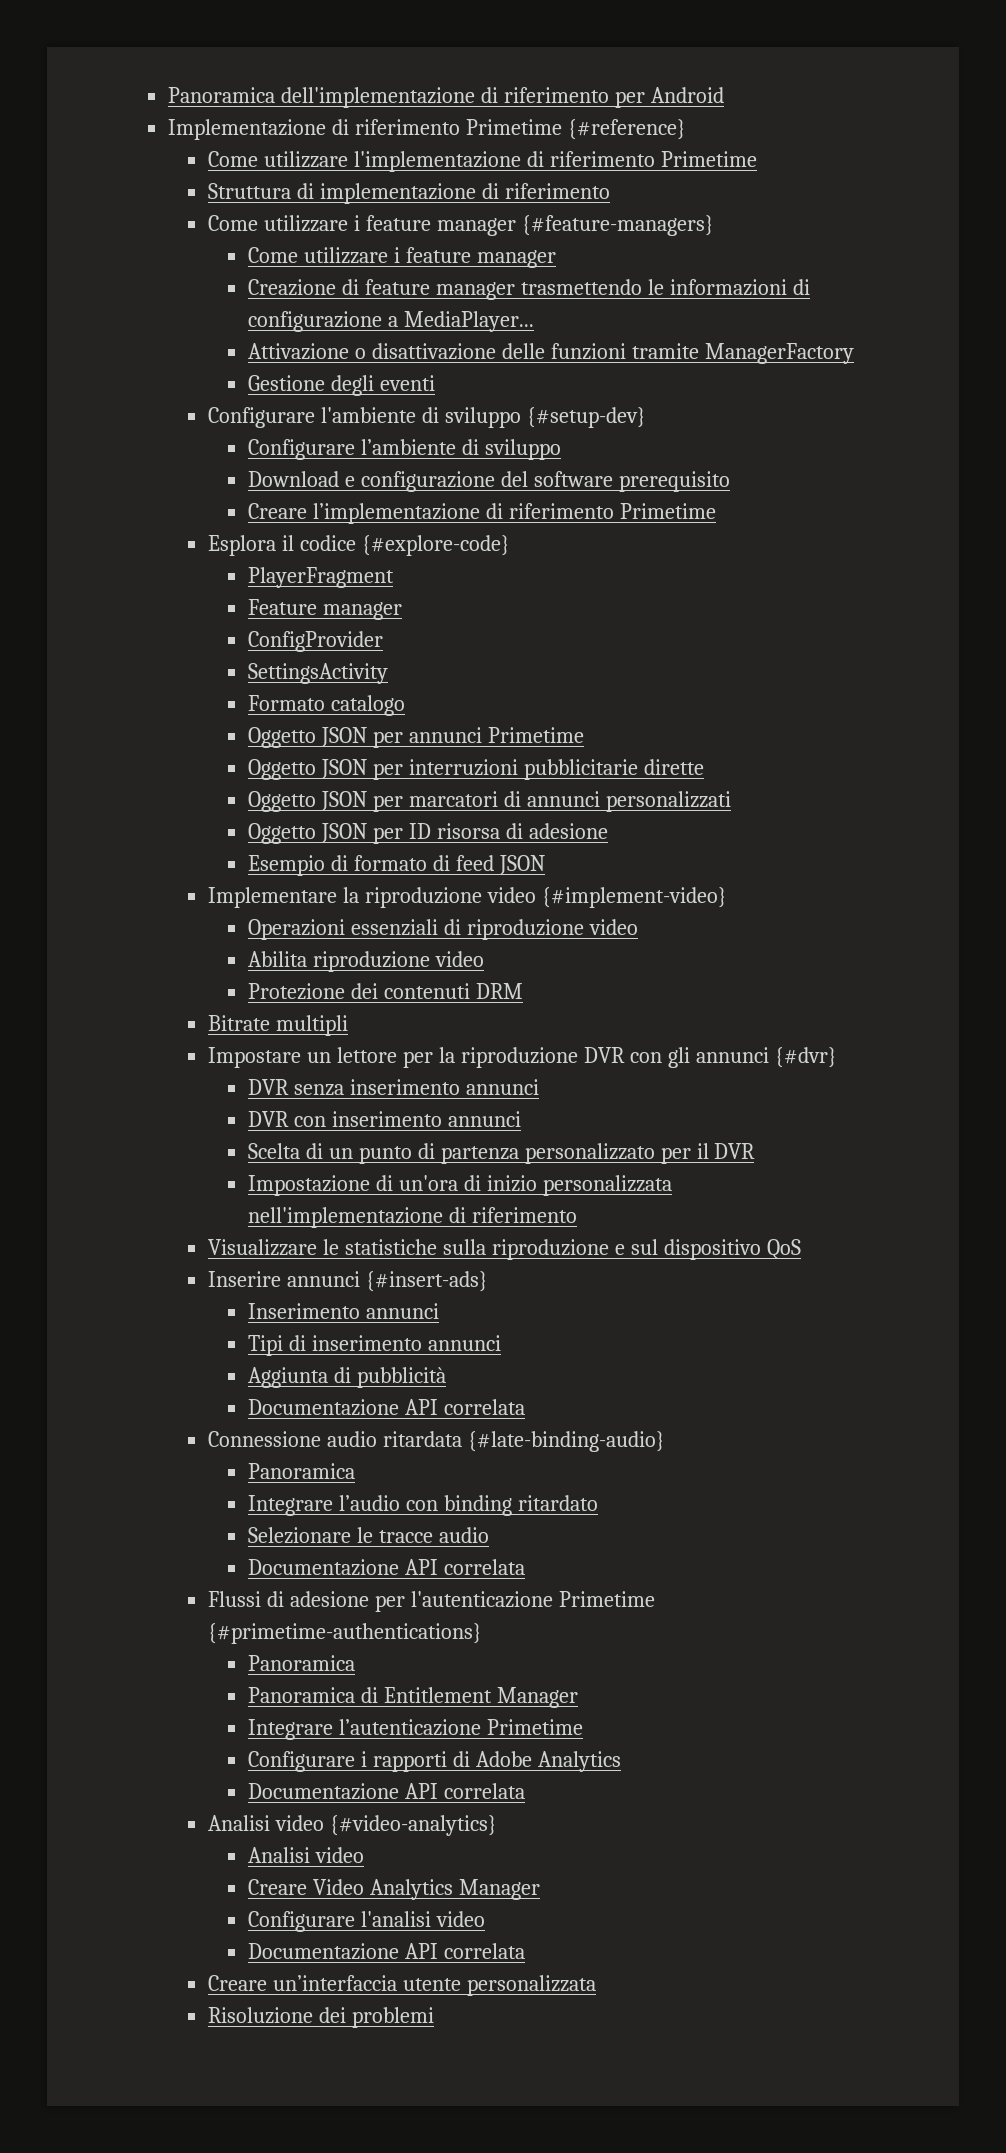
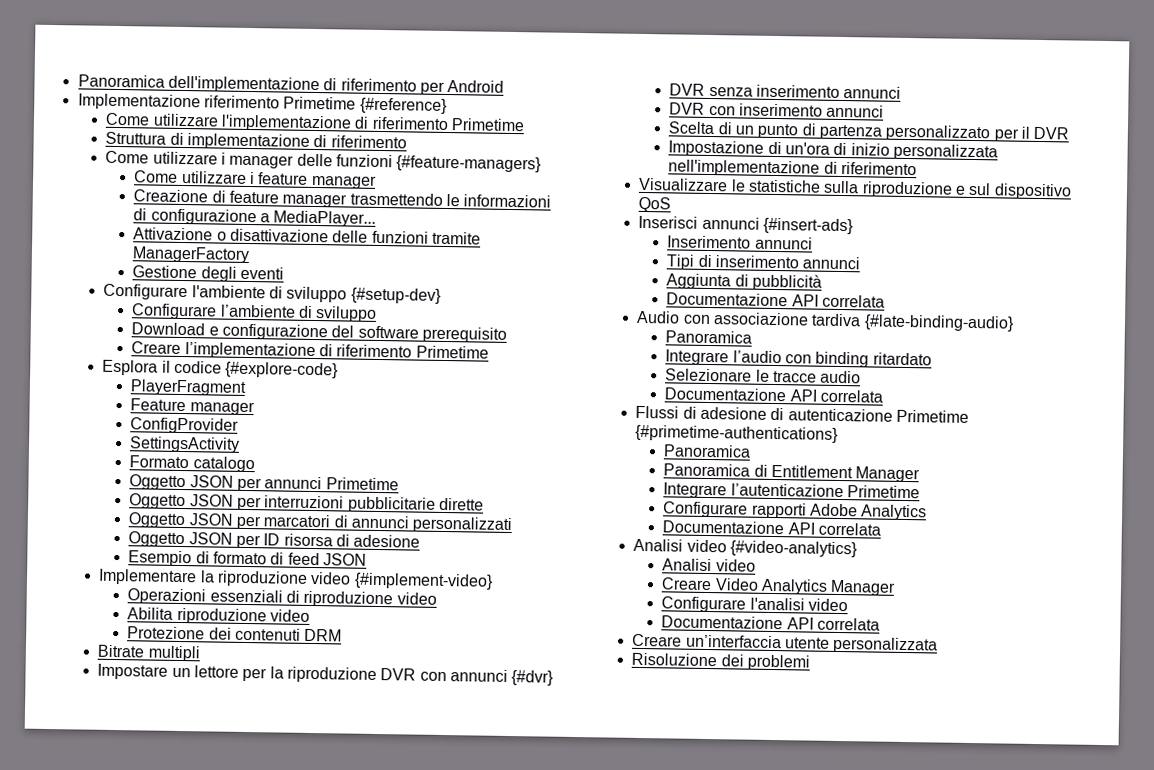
[332,119,350,135] di -> (201, 102) none
[365,215,516,236] feature manager -> [229,153,394,169] manager delle funzioni
[667,1047,690,1068] gli -> (447, 676) none
[208,1271,282,1287] Inserire -> [638,215,699,229] Inserisci
[208,1431,462,1447] Connessione audio ritardata -> [636,310,862,327] Audio con associazione tardiva
[374,1591,553,1612] per l'autenticazione -> [770,407,893,422] di autenticazione
[360,1751,470,1772] i rapporti di -> [751,502,807,519] rapporti

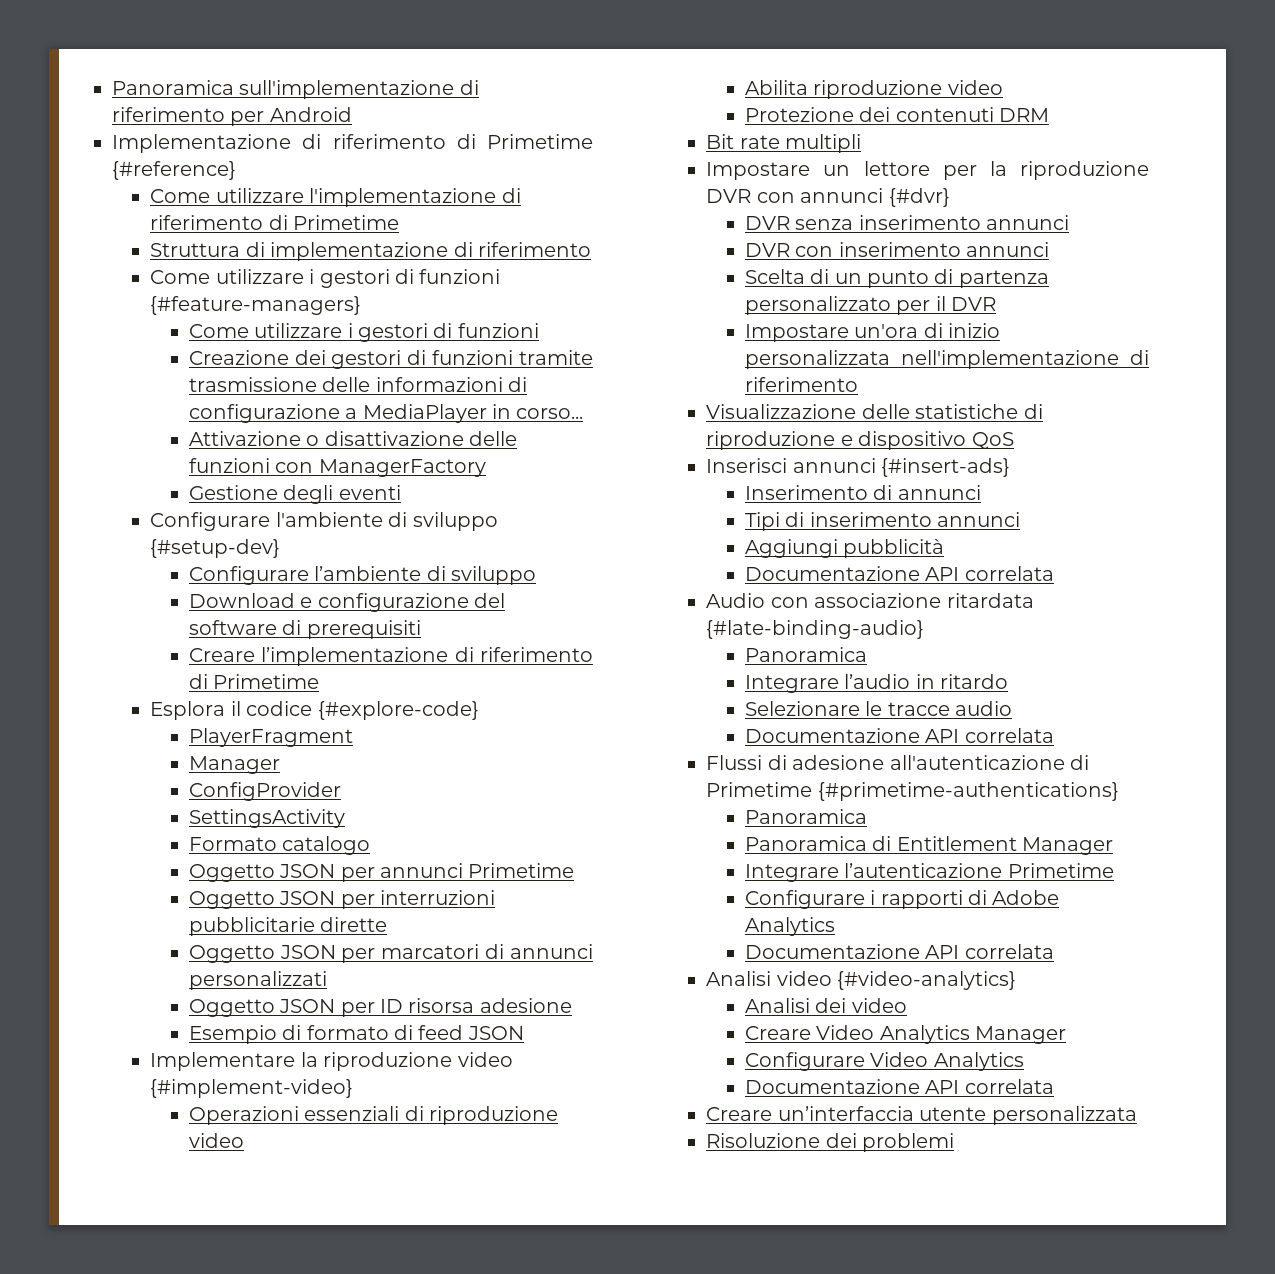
[77,74,320,94] Panoramica dell'implementazione -> [112,80,455,99] Panoramica sull'implementazione
[203,95,280,109] riferimento -> [302,134,476,149] di riferimento di
(449, 123) none -> [268,215,288,230] di
[229,153,333,169] manager delle -> [319,269,414,288] gestori di
[258,172,377,189] [133,189,460,208] feature manager // Creazione di feature manager trasmettendo le -> [357,323,539,342] [188,350,593,369] [188,377,371,392] gestori di funzioni // Creazione dei gestori di funzioni tramite trasmissione delle
[273,210,377,227] MediaPlayer... -> [362,404,584,423] MediaPlayer in corso...
[431,231,481,245] tramite -> [275,462,314,473] con
[421,326,507,343] prerequisito -> [282,620,421,639] di prerequisiti
(413, 351) none -> [188,674,208,689] di
[130,398,255,416] Feature manager -> [188,756,280,774] Manager
[335,534,350,547] di -> (475, 1005) none
[97,644,145,658] Bitrate -> [706,134,780,149] Bit rate
[668,140,782,157] Impostazione di -> [744,324,849,342] Impostare
[638,177,860,194] Visualizzare le statistiche sulla -> [706,404,1043,419] Visualizzazione delle statistiche di
[968,182,992,196] sul -> (853, 440) none
(752, 242) none -> [873,485,893,500] di
[666,273,749,290] Aggiunta di -> [744,539,838,558] Aggiungi
[811,313,862,327] tardiva -> [946,593,1034,608] ritardata
[785,351,932,368] con binding ritardato -> [915,674,1008,689] in ritardo
[770,407,893,422] di autenticazione -> [889,755,1089,770] all'autenticazione di
[751,502,807,519] rapporti -> [870,890,987,909] i rapporti di
(713, 565) none -> [815,998,847,1013] dei
[749,597,849,612] l'analisi video -> [870,1052,1024,1071] Video Analytics

